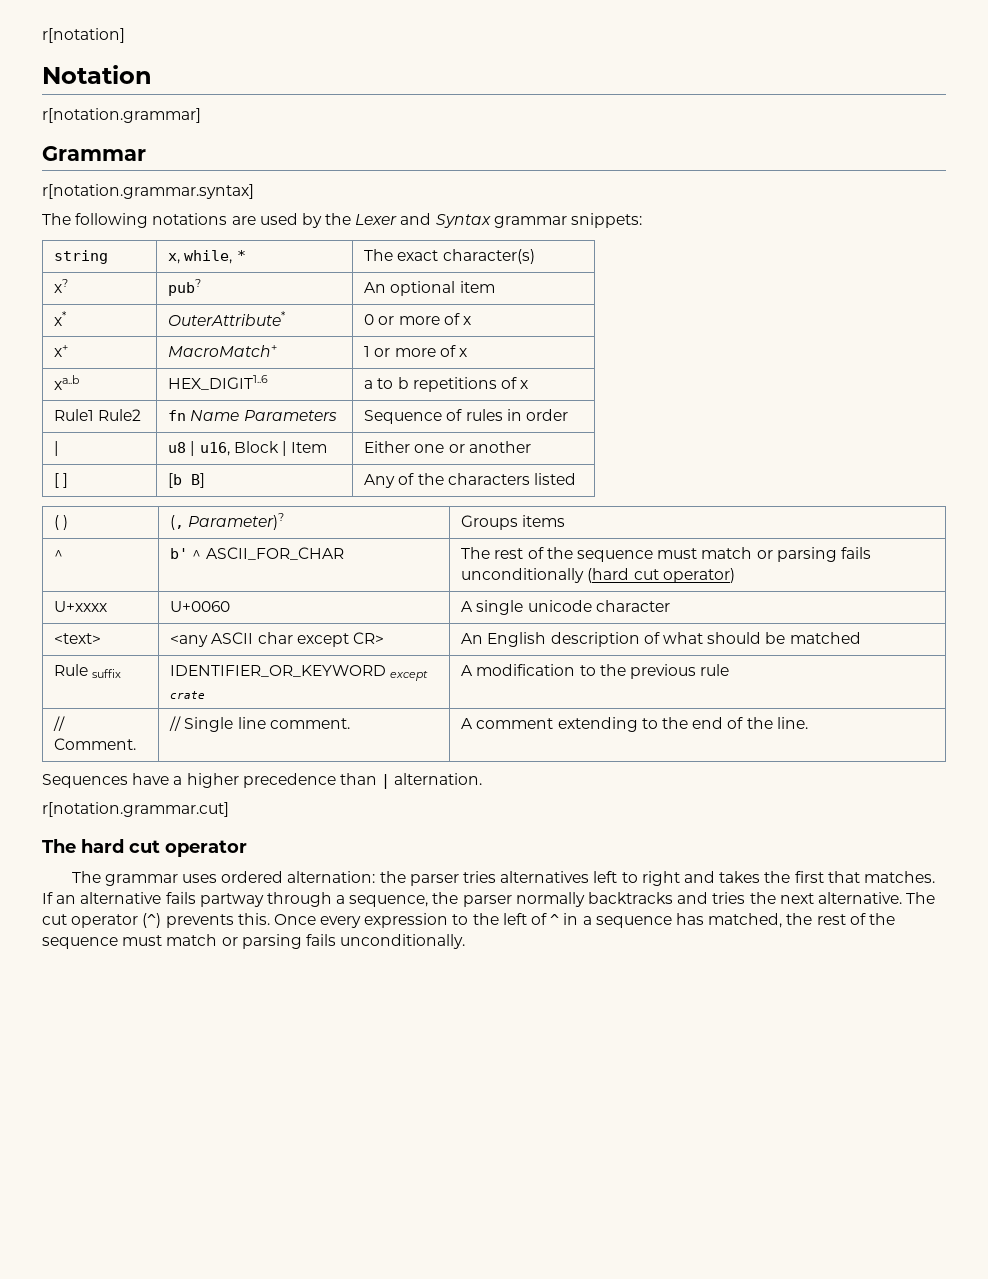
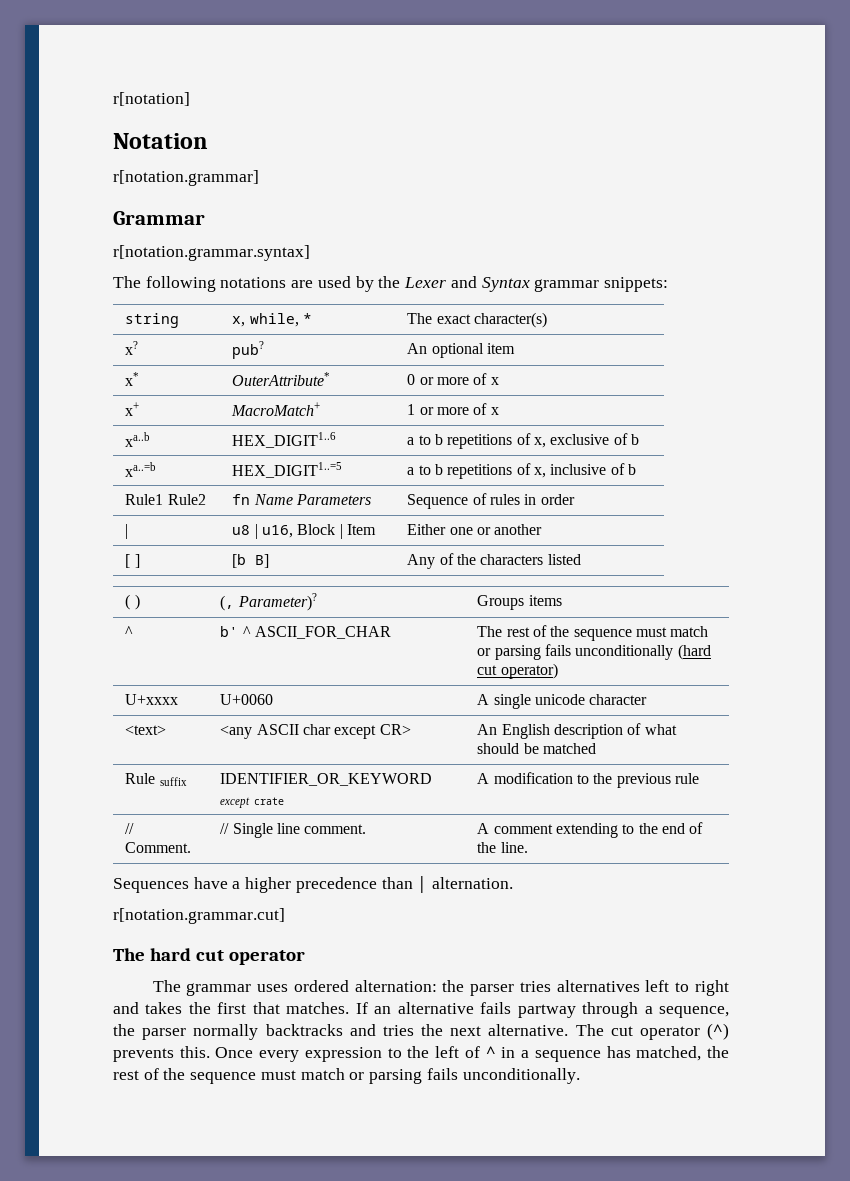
[520,380,529,389] x -> [534,433,640,448] [125,462,157,477] [232,462,343,478] [407,463,637,479] x, exclusive of b // xa..=b | HEX_DIGIT1..=5 | a to b repetitions of x, inclusive of b

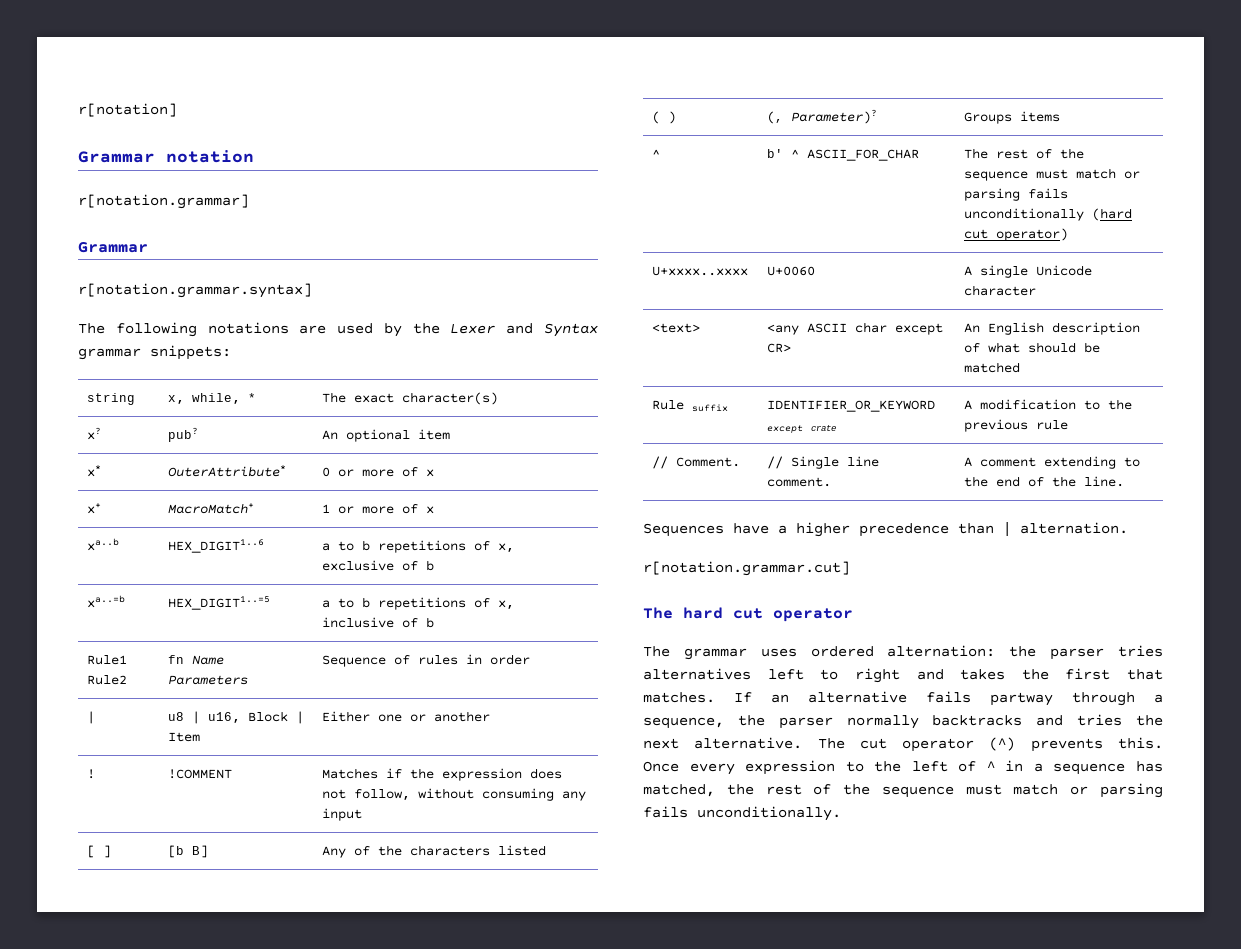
[113,133,208,149] Notation -> [78,150,254,163] Grammar notation
(543, 529) none -> [87,769,96,779] [168,769,233,779] [322,768,563,781] [322,788,587,801] [322,808,363,821] // ! | !COMMENT | Matches if the expression does not follow, without consuming any input
[125,694,179,705] U+xxxx -> [652,266,749,276] U+xxxx..xxxx
[535,694,586,705] unicode -> [1036,265,1093,276] Unicode

